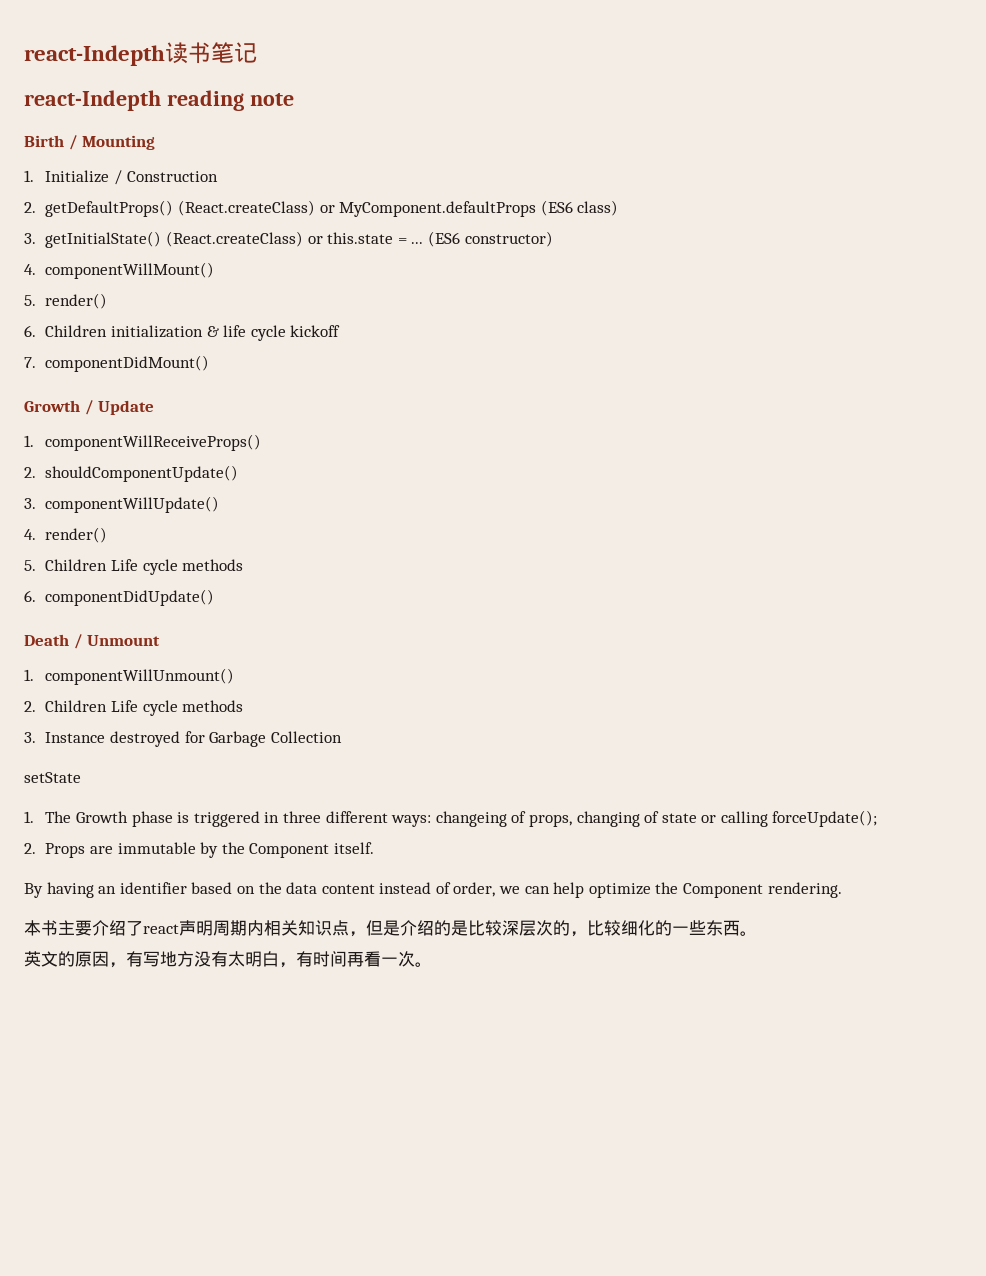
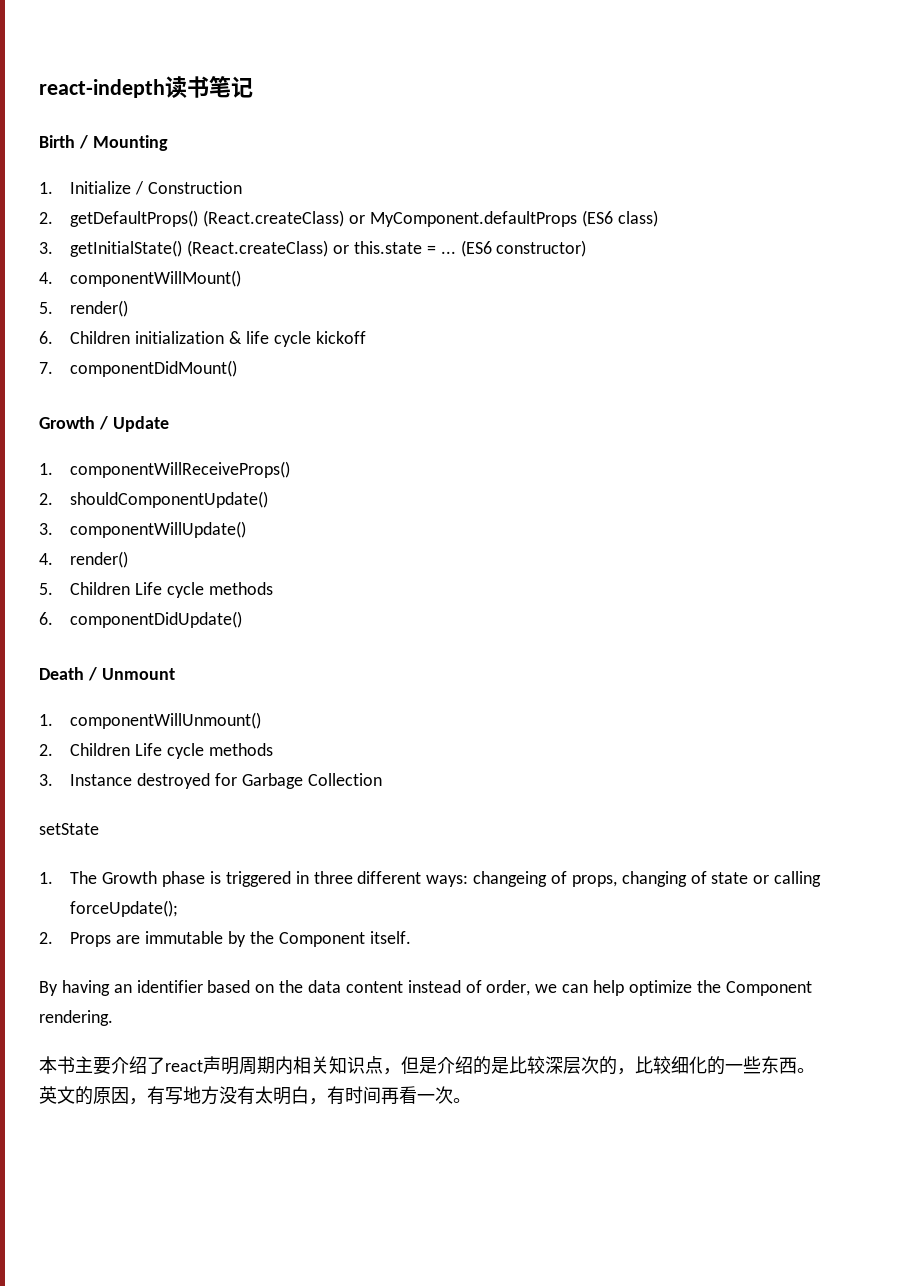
[24,45,165,66] react-Indepth -> [39,79,165,98] react-indepth
[24,90,294,111] // react-Indepth reading note -> (253, 87) none

